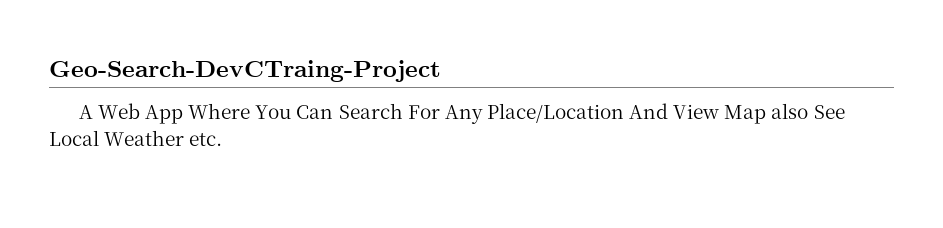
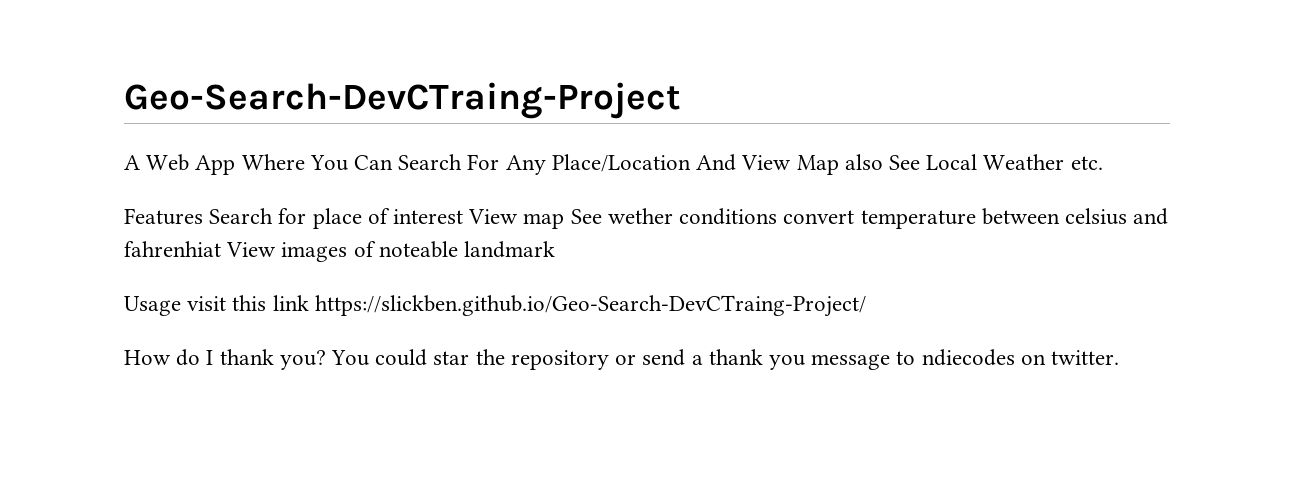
(223, 139) none -> [124,208,1169,229] [124,241,556,262] [124,295,866,317] [124,349,1119,370] // Features Search for place of interest View map See wether conditions convert temperature between celsius and fahrenhiat View images of noteable landmark // Usage visit this link https://slickben.github.io/Geo-Search-DevCTraing-Project/ // How do I thank you? You could star the repository or send a thank you message to ndiecodes on twitter.

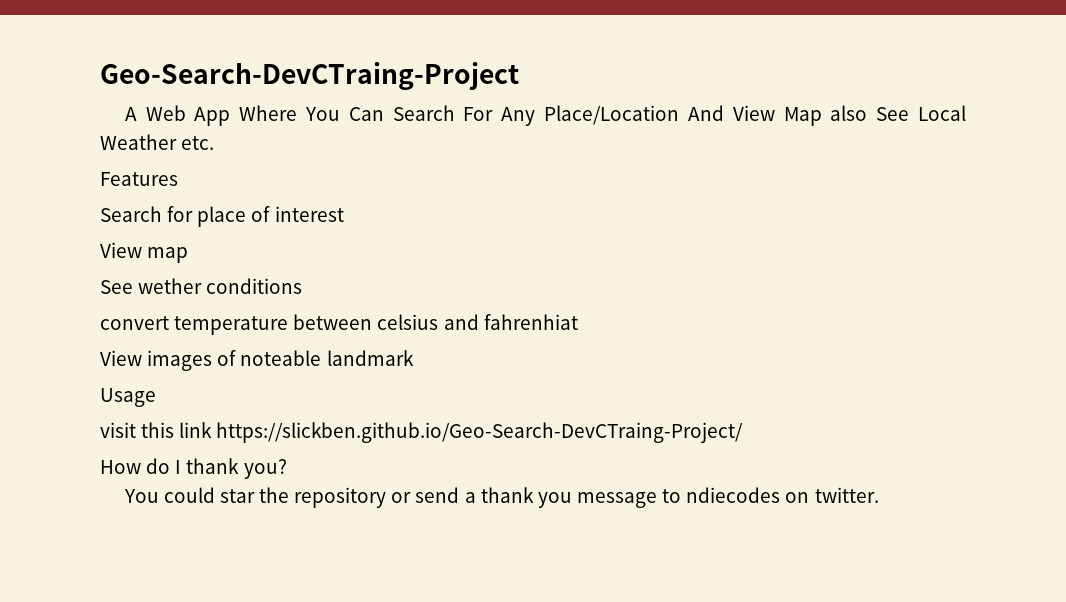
(203, 216) none -> (178, 179) //
(464, 216) none -> (344, 214) //
(565, 221) none -> (189, 255) //
(778, 216) none -> (303, 286) //
(221, 249) none -> (578, 322) //
(181, 306) none -> (156, 397) //
(326, 360) none -> (287, 469) //

